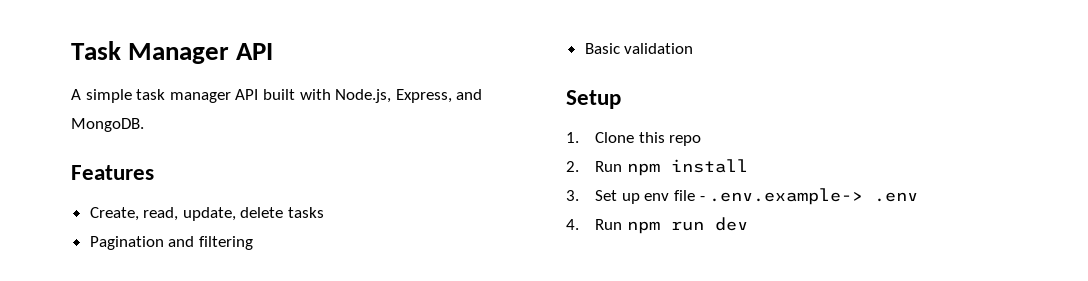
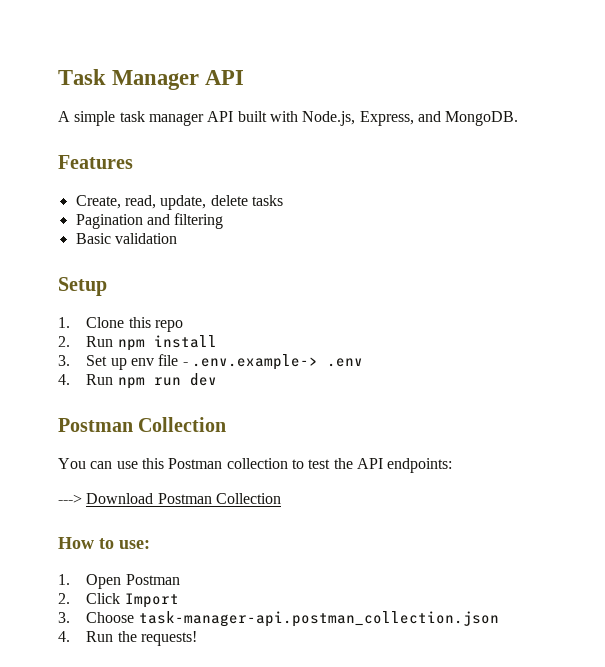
(748, 224) none -> [58,417,227,432] [58,458,453,473] [58,493,281,504] [58,537,150,549] [58,574,180,589] [58,593,179,608] [58,611,499,627] [58,631,197,646] // Postman Collection // You can use this Postman collection to test the API endpoints: // ---> Download Postman Collection // How to use: // 1. Open Postman // 2. Click Import // 3. Choose task-manager-api.postman_collection.json // 4. Run the requests!

